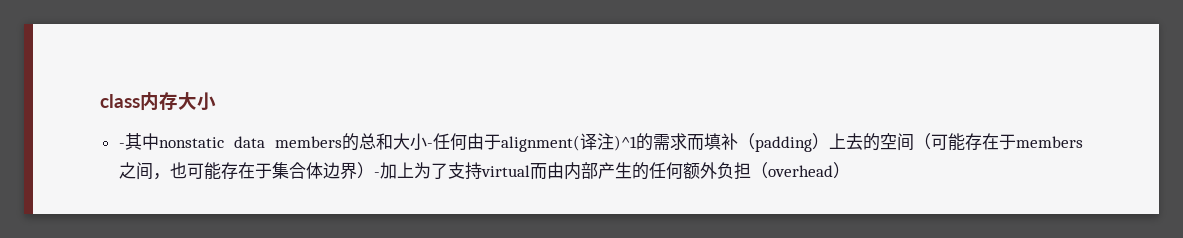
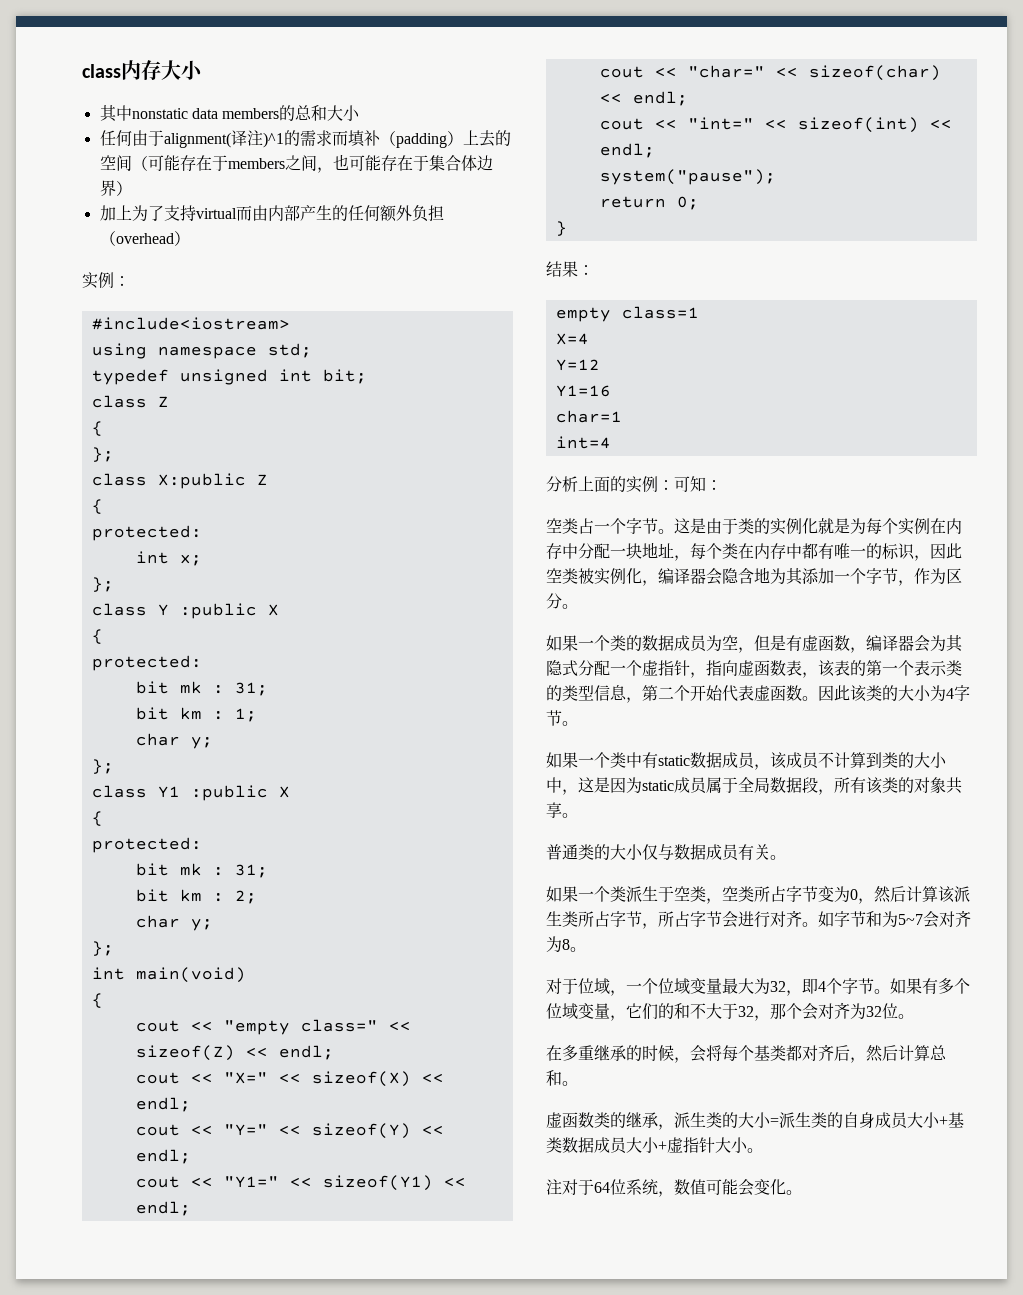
[118,143,125,148] - -> (203, 70) none
[426,143,433,148] - -> (361, 113) //
[373,172,380,177] - -> (132, 188) //
(850, 170) none -> [82,272,130,289] [91,317,290,330] [91,343,312,359] [91,369,367,385] [91,395,169,408] [91,421,103,436] [91,447,114,462] [91,473,268,489] [91,499,103,514] [91,525,202,541] [135,551,202,566] [91,577,114,592] [91,603,279,619] [91,629,103,644] [91,655,202,671] [135,681,268,696] [135,707,257,722] [135,733,213,749] [91,759,114,774] [91,785,290,801] [91,811,103,826] [91,837,202,853] [135,863,268,878] [135,889,257,904] [135,915,213,931] [91,941,114,956] [91,967,246,983] [91,993,103,1008] [135,1019,411,1035] [135,1045,334,1061] [135,1071,444,1087] [135,1097,191,1112] [135,1123,444,1139] [135,1149,191,1164] [135,1175,466,1191] [135,1201,191,1216] [599,65,941,81] [599,91,688,106] [599,117,952,133] [599,143,655,158] [599,169,776,185] [599,196,699,210] [555,221,567,236] [546,261,594,277] [555,306,699,322] [555,333,589,345] [555,359,600,371] [555,385,611,397] [555,410,622,423] [555,436,611,449] [546,476,722,493] [546,518,962,535] [546,542,962,561] [546,567,962,586] [546,593,578,609] [546,635,963,653] [546,660,962,678] [546,685,970,703] [546,710,578,726] [546,752,947,770] [546,777,962,795] [546,802,578,818] [546,844,786,861] [546,886,970,904] [546,910,971,929] [546,936,586,952] [546,978,970,996] [546,1002,914,1021] [546,1044,947,1063] [546,1070,578,1086] [546,1112,964,1130] [546,1137,763,1154] [546,1179,802,1197] // 实例： // #include<iostream> // using namespace std; // typedef unsigned int bit; // class Z // { // }; // class X:public Z // { // protected: // int x; // }; // class Y :public X // { // protected: // bit mk : 31; // bit km : 1; // char y; // }; // class Y1 :public X // { // protected: // bit mk : 31; // bit km : 2; // char y; // }; // int main(void) // { // cout << "empty class=" << sizeof(Z) << endl; // cout << "X=" << sizeof(X) << endl; // cout << "Y=" << sizeof(Y) << endl; // cout << "Y1=" << sizeof(Y1) << endl; // cout << "char=" << sizeof(char) << endl; // cout << "int=" << sizeof(int) << endl; // system("pause"); // return 0; // } // 结果： // empty class=1 // X=4 // Y=12 // Y1=16 // char=1 // int=4 // 分析上面的实例：可知： // 空类占一个字节。这是由于类的实例化就是为每个实例在内存中分配一块地址，每个类在内存中都有唯一的标识，因此空类被实例化，编译器会隐含地为其添加一个字节，作为区分。 // 如果一个类的数据成员为空，但是有虚函数，编译器会为其隐式分配一个虚指针，指向虚函数表，该表的第一个表示类的类型信息，第二个开始代表虚函数。因此该类的大小为4字节。 // 如果一个类中有static数据成员，该成员不计算到类的大小中，这是因为static成员属于全局数据段，所有该类的对象共享。 // 普通类的大小仅与数据成员有关。 // 如果一个类派生于空类，空类所占字节变为0，然后计算该派生类所占字节，所占字节会进行对齐。如字节和为5~7会对齐为8。 // 对于位域，一个位域变量最大为32，即4个字节。如果有多个位域变量，它们的和不大于32，那个会对齐为32位。 // 在多重继承的时候，会将每个基类都对齐后，然后计算总和。 // 虚函数类的继承，派生类的大小=派生类的自身成员大小+基类数据成员大小+虚指针大小。 // 注对于64位系统，数值可能会变化。

